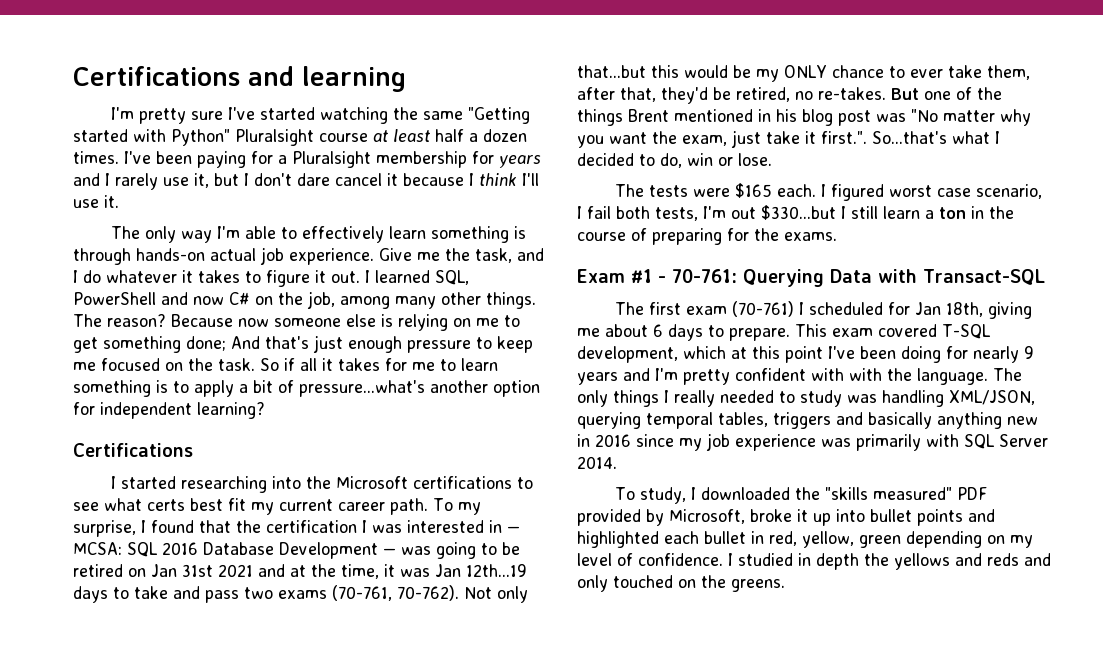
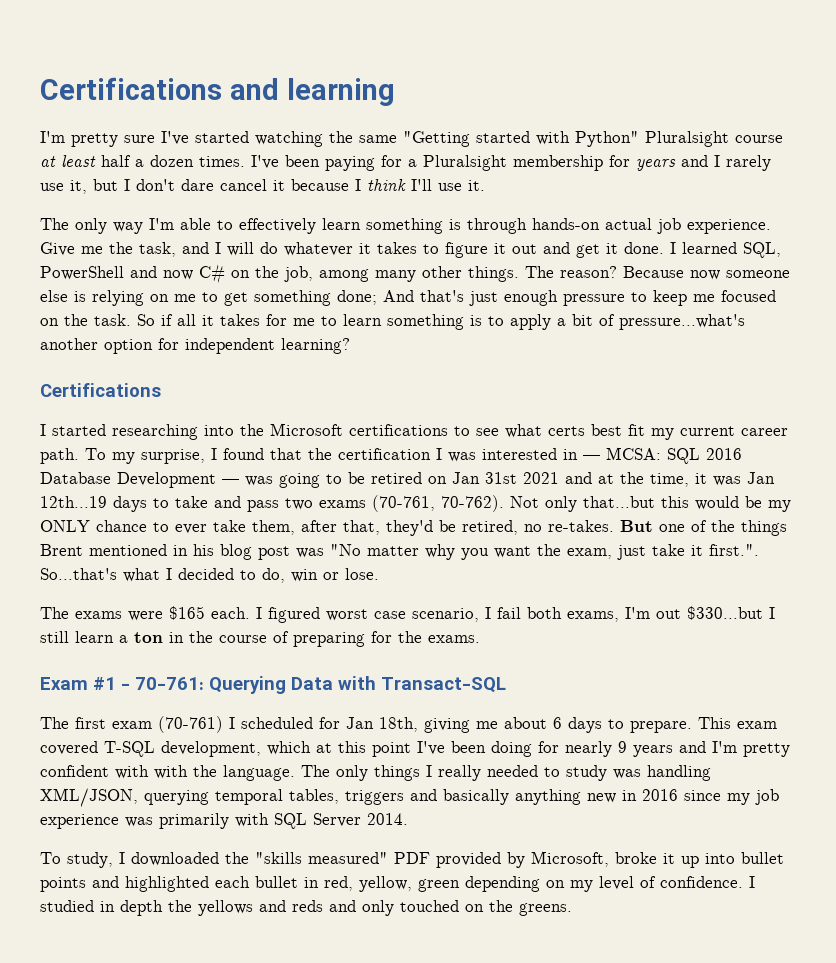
(78, 276) none -> [227,242,254,256] will
[331,271,360,283] out. -> [512,242,664,258] out and get it done.
[649,185,689,197] tests -> [75,611,122,619] exams
[655,207,698,221] tests, -> [567,611,619,622] exams,

